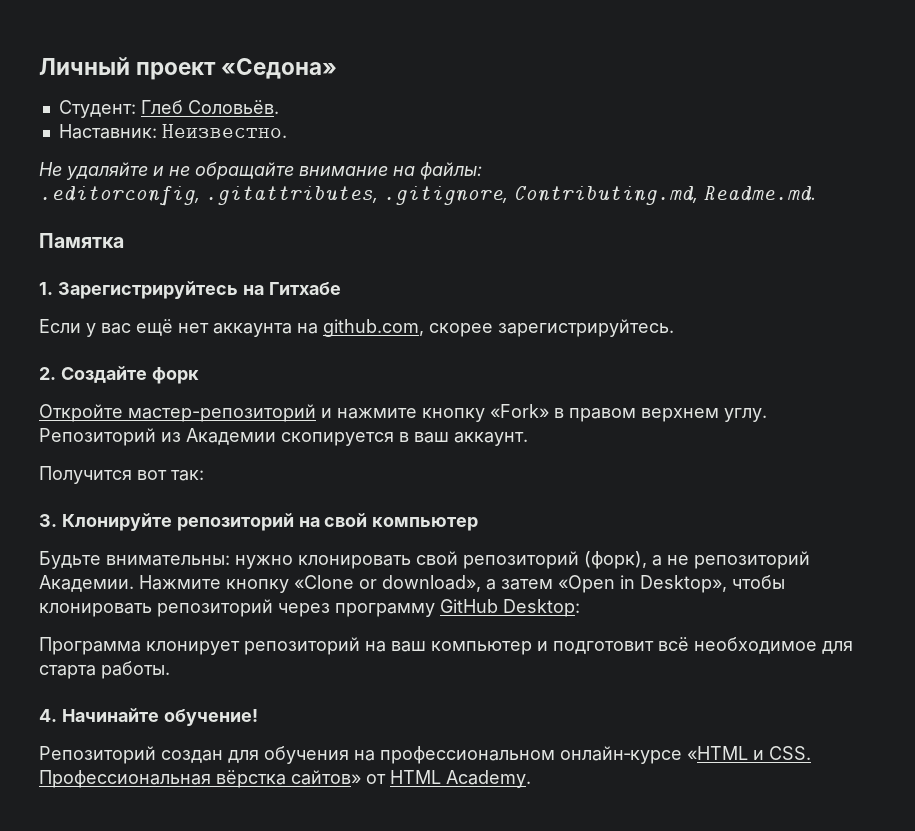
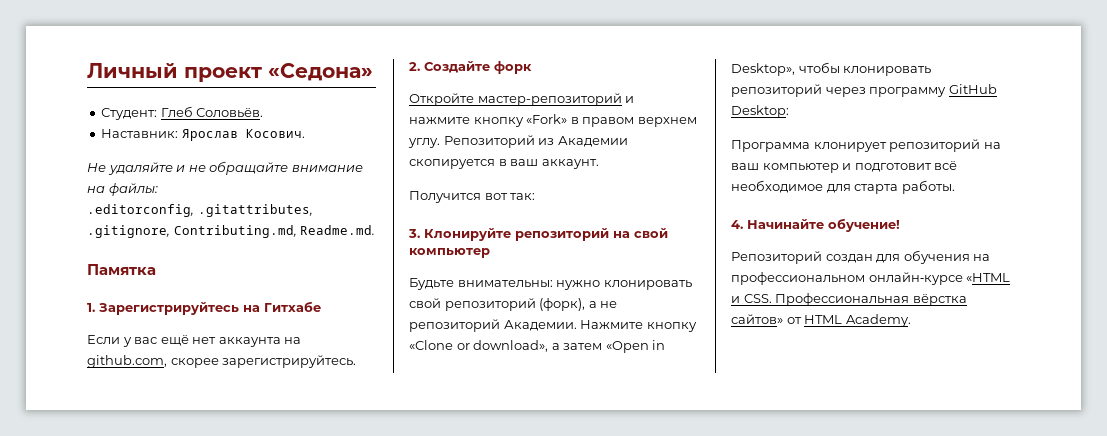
[161,124,287,138] Неизвестно. -> [181,129,305,141] Ярослав Косович.

